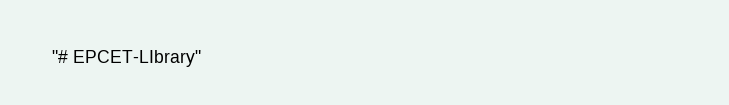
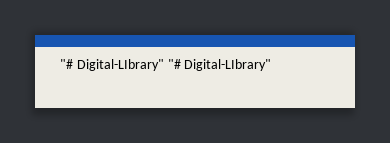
[52,50,201,67] "# EPCET-LIbrary" -> [60,59,272,71] "# Digital-LIbrary" "# Digital-LIbrary"

